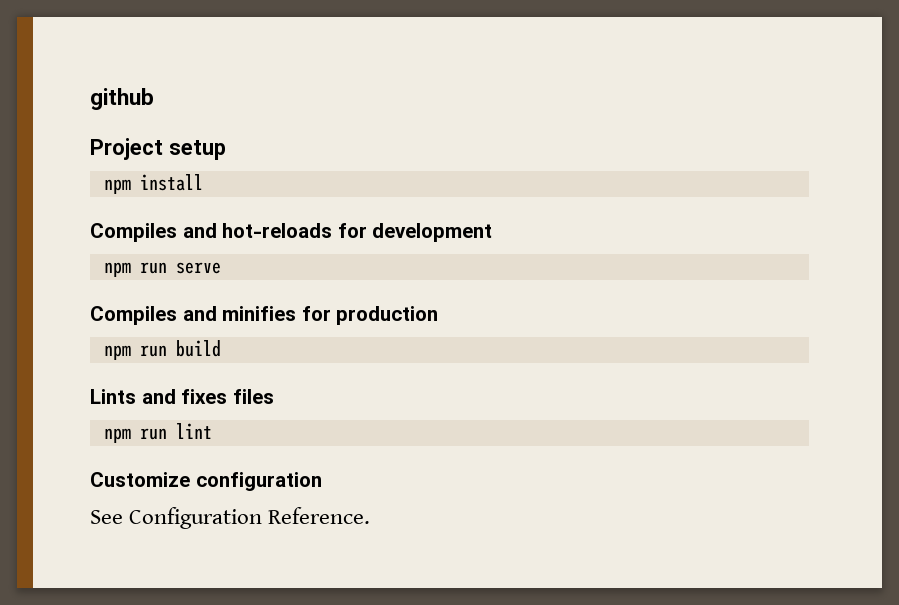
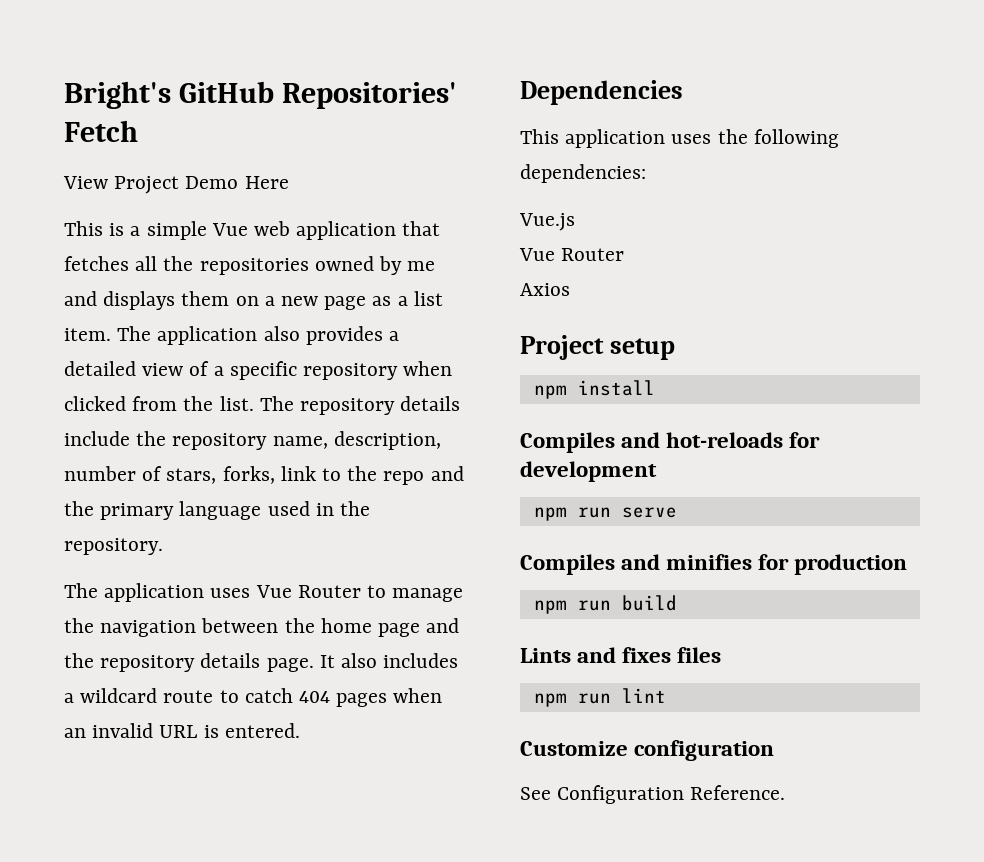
[90,88,154,110] github -> [64,81,458,109] [64,120,138,142] [63,176,289,194] [64,221,441,240] [64,256,436,275] [64,291,443,310] [64,326,400,345] [64,361,453,380] [64,396,461,415] [64,431,441,450] [64,466,464,485] [64,501,371,520] [64,538,163,555] [64,583,464,602] [64,618,460,637] [64,653,459,672] [64,688,443,707] [64,723,300,738] [520,80,683,105] [520,129,839,148] [520,164,646,183] [519,213,575,231] [519,248,625,261] [520,283,570,296] Bright's GitHub Repositories' Fetch // View Project Demo Here // This is a simple Vue web application that fetches all the repositories owned by me and displays them on a new page as a list item. The application also provides a detailed view of a specific repository when clicked from the list. The repository details include the repository name, description, number of stars, forks, link to the repo and the primary language used in the repository. // The application uses Vue Router to manage the navigation between the home page and the repository details page. It also includes a wildcard route to catch 404 pages when an invalid URL is entered. // Dependencies // This application uses the following dependencies: // Vue.js // Vue Router // Axios

